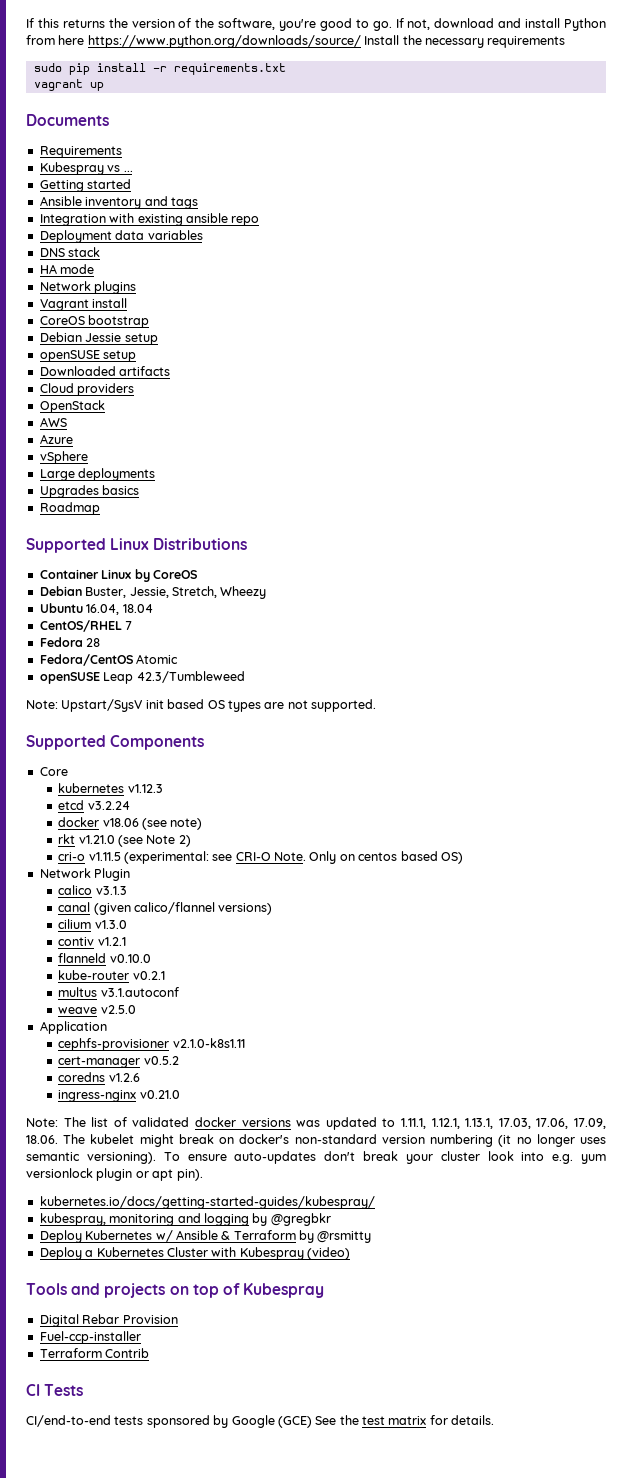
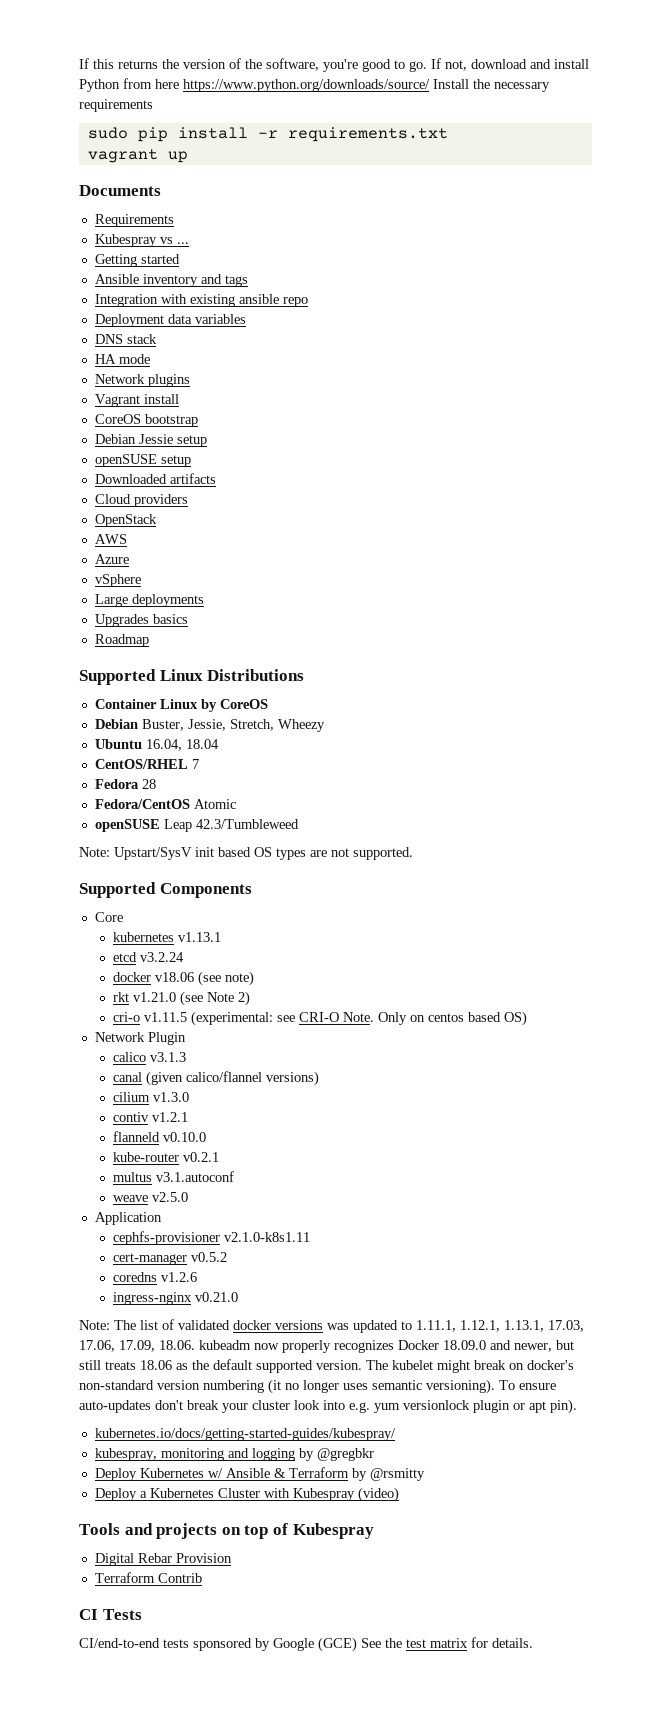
[127,784,163,793] v1.12.3 -> [177,932,221,942] v1.13.1
(58, 1139) none -> [199,1340,574,1353] [79,1359,362,1373] kubeadm now properly recognizes Docker 18.09.0 and newer, but still treats 18.06 as the default supported version.
[39,1331,141,1344] // Fuel-ccp-installer -> (232, 1558) none

